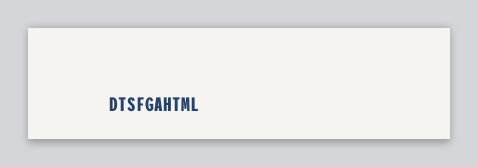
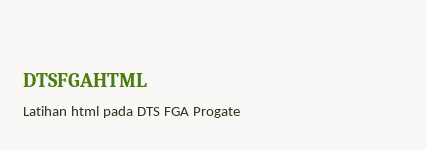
(199, 104) none -> [23,106,240,118] // Latihan html pada DTS FGA Progate

